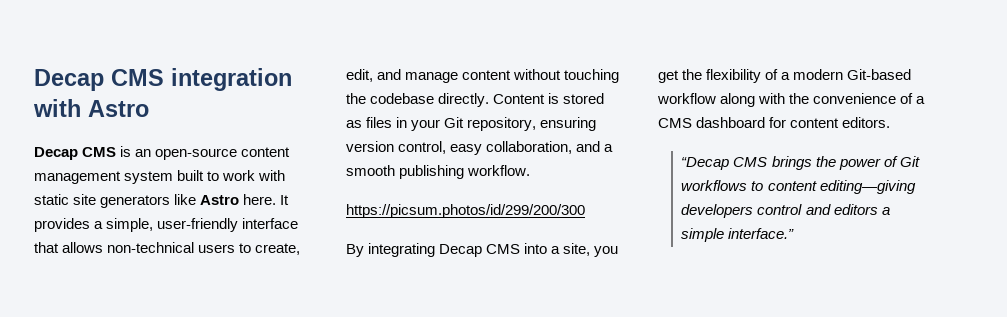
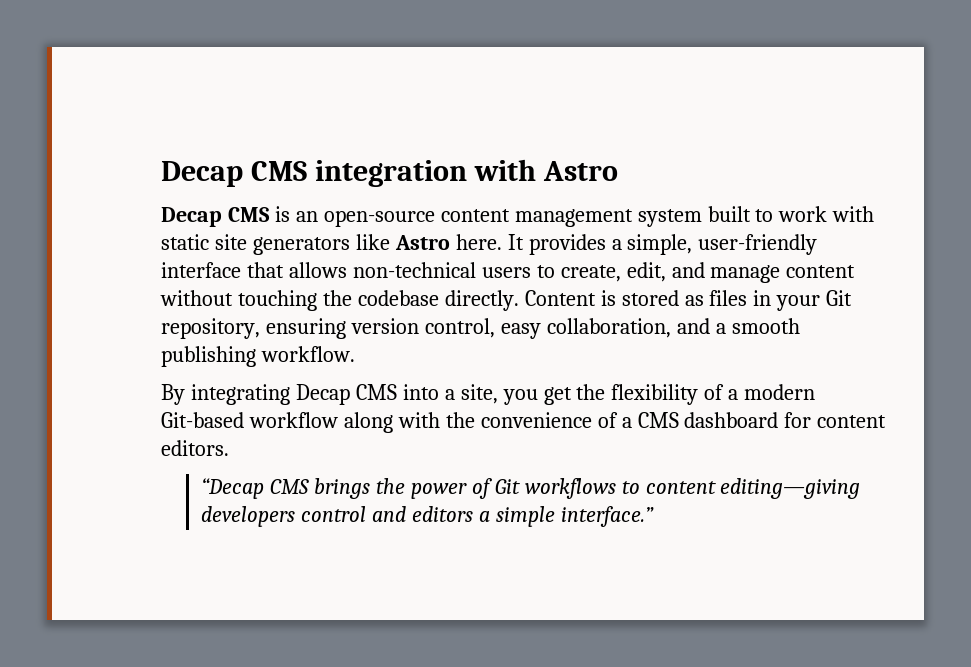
[346,204,585,218] // https://picsum.photos/id/299/200/300 -> (355, 354) none

